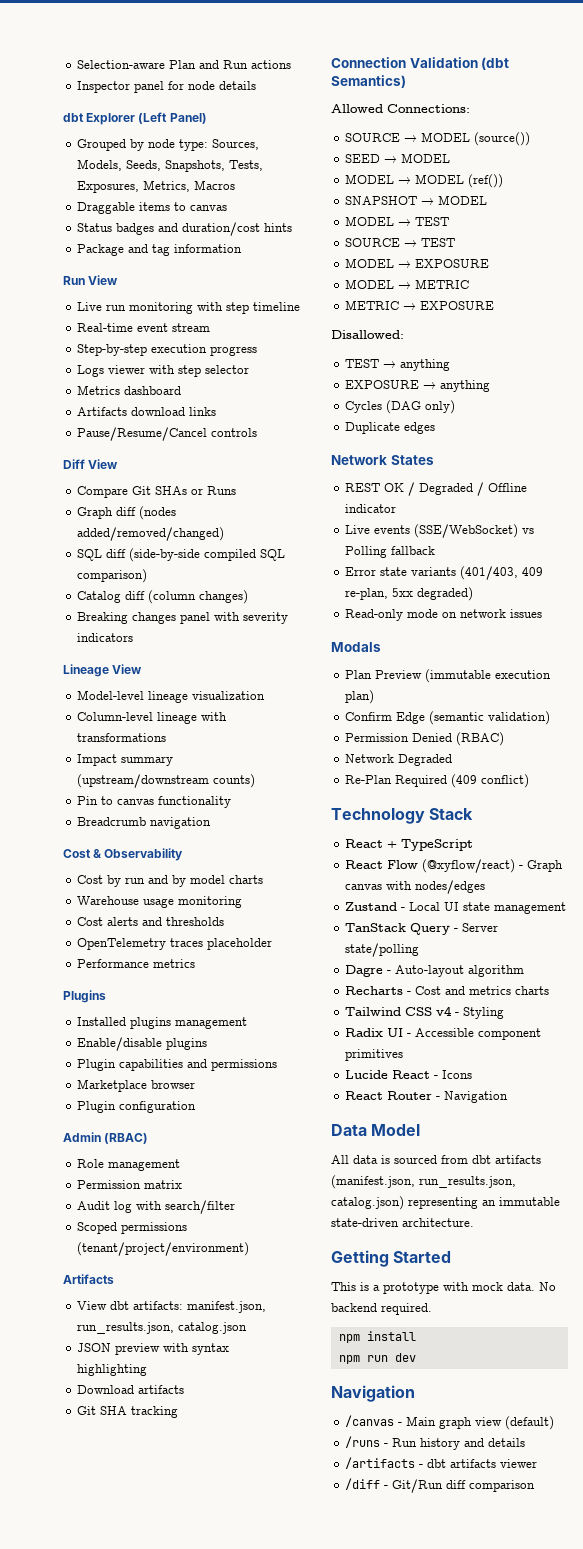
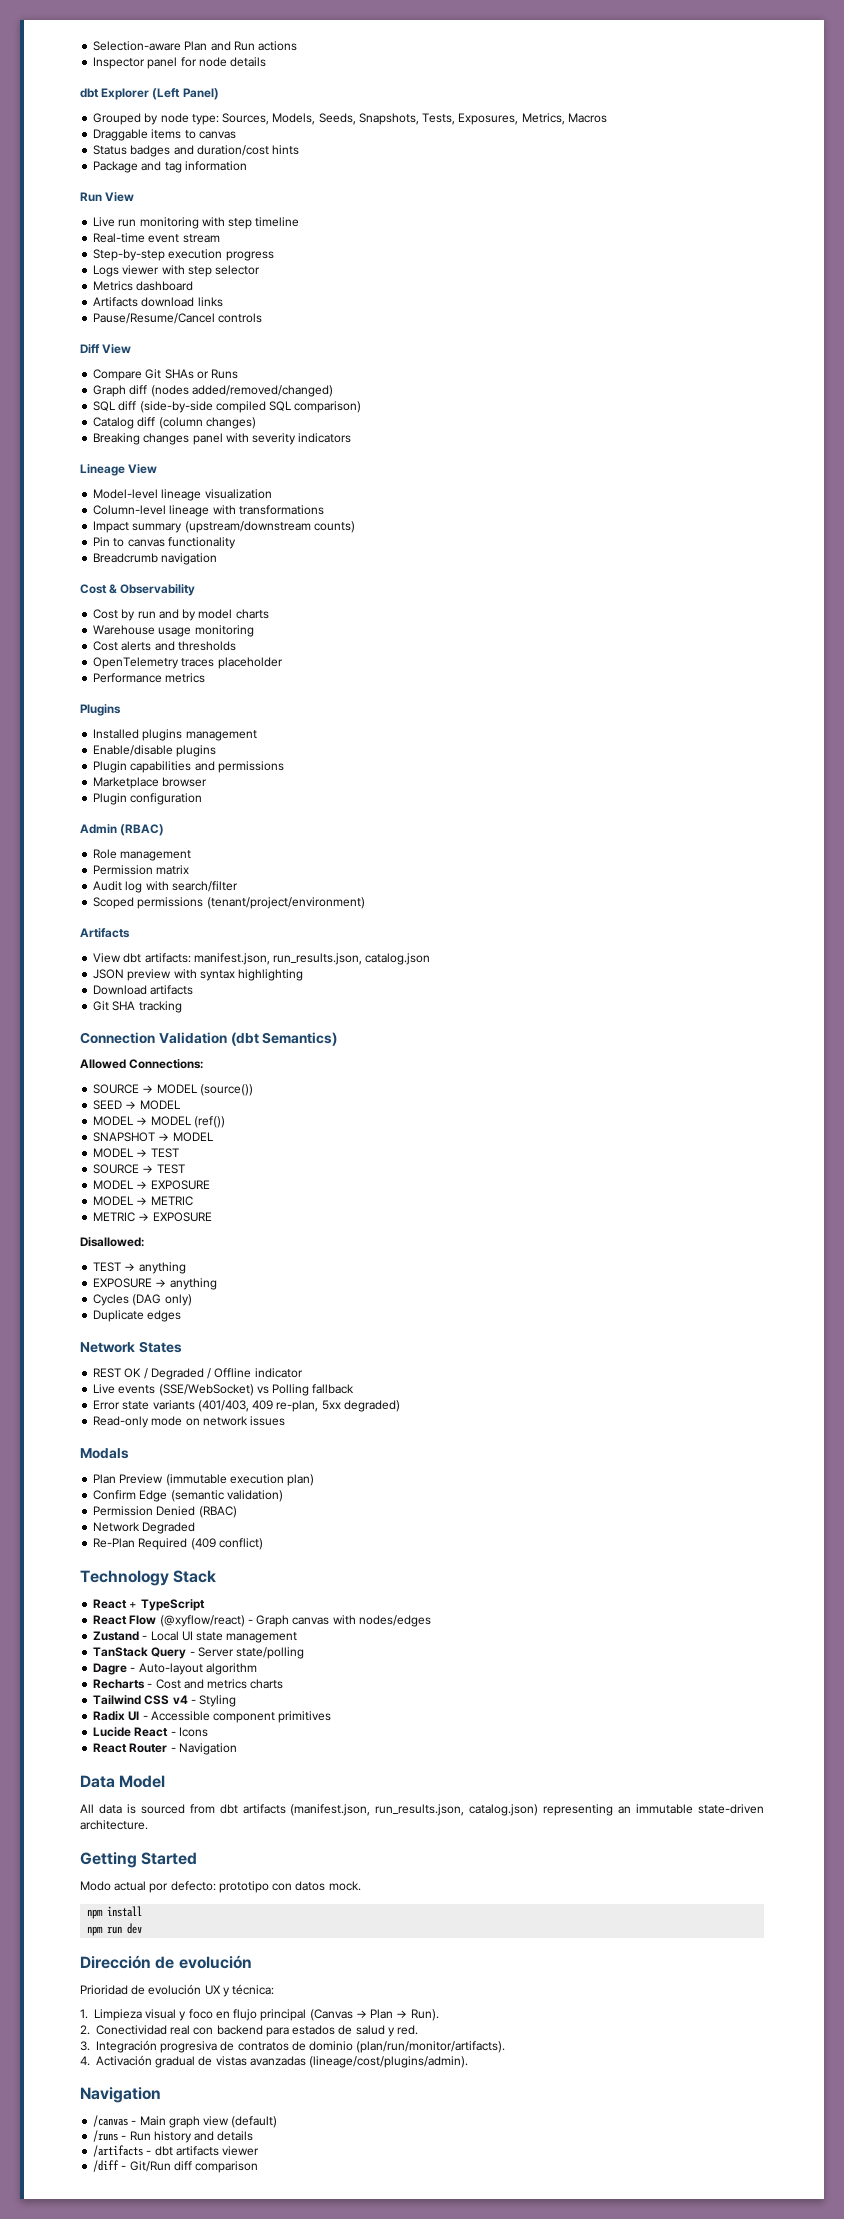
[331,1282,556,1294] [331,1303,432,1315] This is a prototype with mock data. No backend required. -> [80,1881,361,1893] Modo actual por defecto: prototipo con datos mock.
(416, 1357) none -> [80,1955,252,1969] [80,1984,275,1997] [80,2009,439,2021] [80,2025,419,2037] [80,2040,506,2053] [80,2055,469,2068] // Dirección de evolución // Prioridad de evolución UX y técnica: // 1. Limpieza visual y foco en flujo principal (Canvas → Plan → Run). // 2. Conectividad real con backend para estados de salud y red. // 3. Integración progresiva de contratos de dominio (plan/run/monitor/artifacts). // 4. Activación gradual de vistas avanzadas (lineage/cost/plugins/admin).

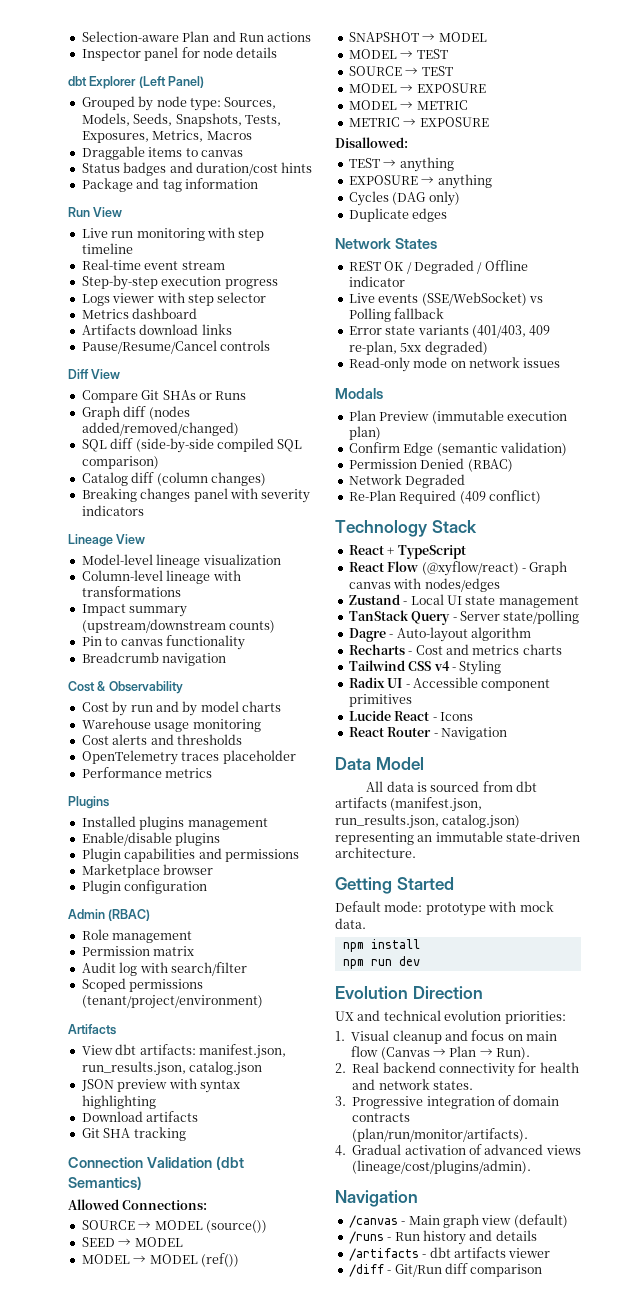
[80,1881,361,1893] Modo actual por defecto: prototipo con datos mock. -> [335,901,554,916] [335,918,366,929] Default mode: prototype with mock data.
[80,1955,252,1969] [80,1984,275,1997] [80,2009,307,2021] Dirección de evolución // Prioridad de evolución UX y técnica: // 1. Limpieza visual y foco en flujo principal -> [335,986,483,999] [335,1010,566,1024] [335,1030,558,1044] [351,1046,379,1057] Evolution Direction // UX and technical evolution priorities: // 1. Visual cleanup and focus on main flow
[96,2025,419,2037] [80,2040,506,2053] [80,2055,306,2068] Conectividad real con backend para estados de salud y red. // 3. Integración progresiva de contratos de dominio (plan/run/monitor/artifacts). // 4. Activación gradual de vistas avanzadas -> [352,1062,579,1077] [352,1079,473,1090] [335,1095,560,1109] [352,1113,411,1122] [352,1128,529,1142] [335,1144,581,1156] Real backend connectivity for health and network states. // 3. Progressive integration of domain contracts (plan/run/monitor/artifacts). // 4. Gradual activation of advanced views

